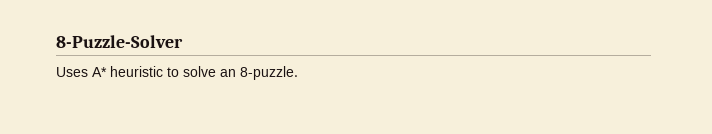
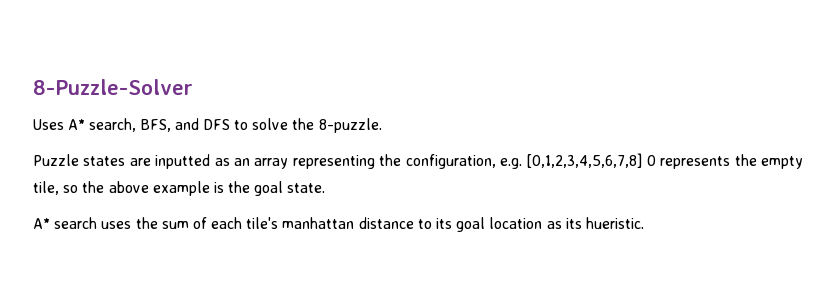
[110,66,298,80] heuristic to solve an 8-puzzle. -> [89,118,382,133] [33,153,803,169] [33,181,326,196] [33,217,644,232] search, BFS, and DFS to solve the 8-puzzle. // Puzzle states are inputted as an array representing the configuration, e.g. [0,1,2,3,4,5,6,7,8] 0 represents the empty tile, so the above example is the goal state. // A* search uses the sum of each tile's manhattan distance to its goal location as its hueristic.

